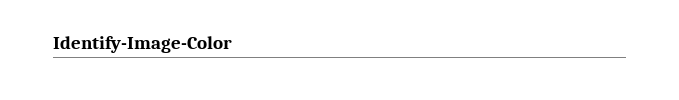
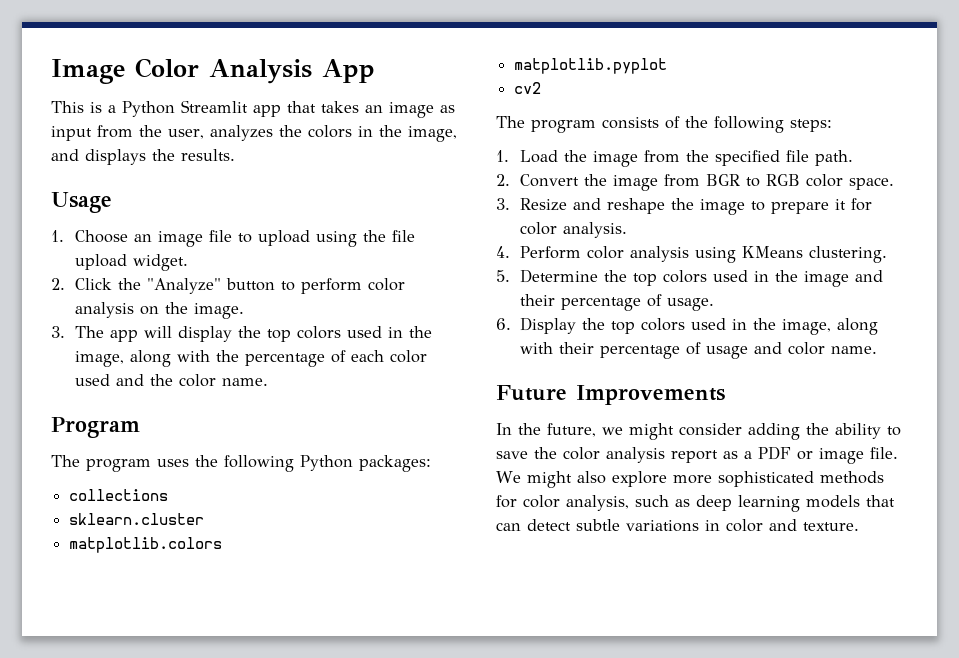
[53,36,232,53] Identify-Image-Color -> [51,58,375,84] [51,100,455,118] [51,125,457,142] [51,149,235,165] [51,192,112,213] [51,230,416,247] [75,254,189,271] [51,278,406,294] [75,302,245,319] [51,326,433,342] [75,350,428,367] [75,374,269,387] [51,417,140,438] [51,455,431,472] [69,489,169,501] [69,513,205,525] [69,537,223,553] [514,58,668,74] [514,82,542,94] [496,116,832,133] [496,150,854,167] [496,174,895,191] [496,198,873,215] [520,222,628,238] [496,246,888,263] [496,269,884,287] [520,294,715,311] [496,317,879,335] [520,342,878,359] [496,385,725,405] [496,423,901,440] [496,446,898,464] [496,471,884,488] [496,495,895,512] [496,519,859,532] Image Color Analysis App // This is a Python Streamlit app that takes an image as input from the user, analyzes the colors in the image, and displays the results. // Usage // 1. Choose an image file to upload using the file upload widget. // 2. Click the "Analyze" button to perform color analysis on the image. // 3. The app will display the top colors used in the image, along with the percentage of each color used and the color name. // Program // The program uses the following Python packages: // collections // sklearn.cluster // matplotlib.colors // matplotlib.pyplot // cv2 // The program consists of the following steps: // 1. Load the image from the specified file path. // 2. Convert the image from BGR to RGB color space. // 3. Resize and reshape the image to prepare it for color analysis. // 4. Perform color analysis using KMeans clustering. // 5. Determine the top colors used in the image and their percentage of usage. // 6. Display the top colors used in the image, along with their percentage of usage and color name. // Future Improvements // In the future, we might consider adding the ability to save the color analysis report as a PDF or image file. We might also explore more sophisticated methods for color analysis, such as deep learning models that can detect subtle variations in color and texture.

